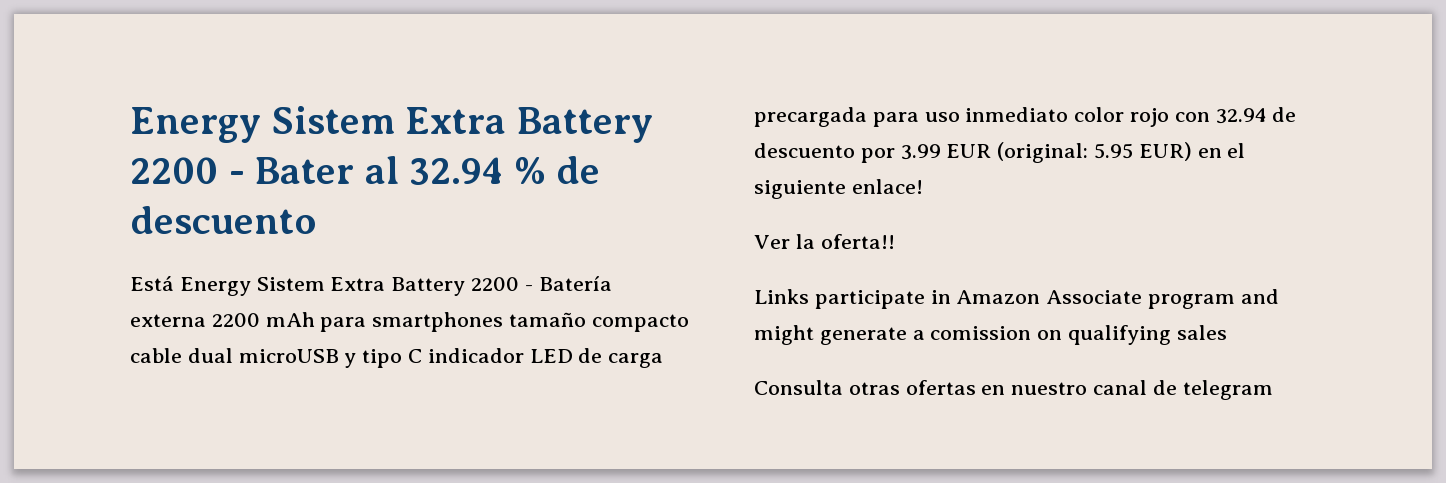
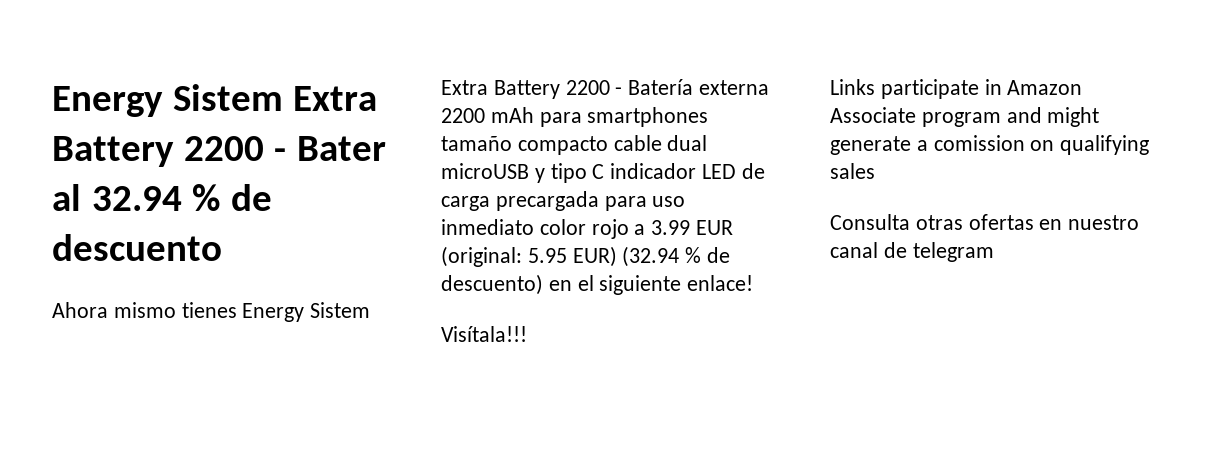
[130,276,174,291] Está -> [52,302,237,318] Ahora mismo tienes
[1174,107,1297,124] [754,143,895,163] con 32.94 de descuento por -> [634,224,646,235] a
(1192, 151) none -> [622,246,731,267] [441,274,543,295] (32.94 % de descuento)
[754,234,895,249] Ver la oferta!! -> [441,326,527,342] Visítala!!!

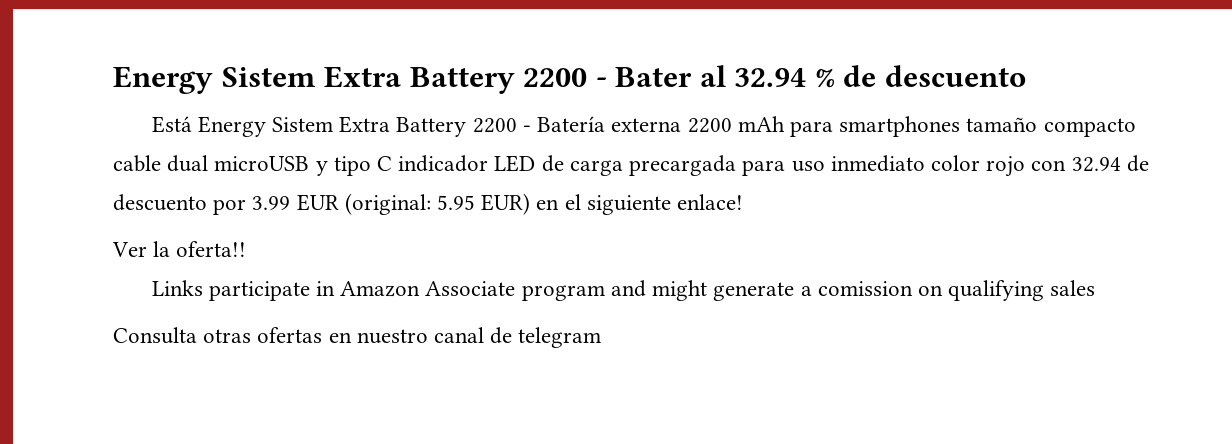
[52,302,237,318] Ahora mismo tienes -> [151,116,192,133] Está
[634,224,646,235] a -> [1031,155,1149,172] [113,194,247,215] con 32.94 de descuento por
[622,246,731,267] [441,274,543,295] (32.94 % de descuento) -> (531, 204) none
[441,326,527,342] Visítala!!! -> [112,241,247,257] Ver la oferta!!

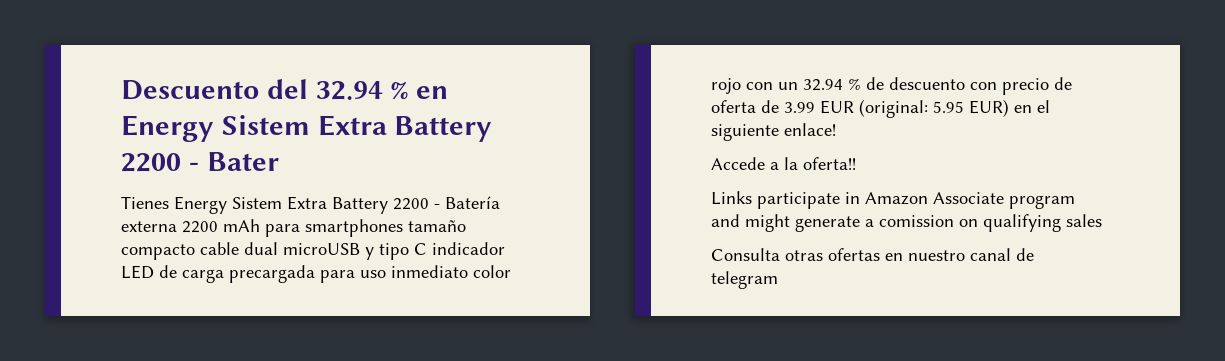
(113, 80) none -> [121,79,449,100] Descuento del 32.94 % en
[699,65,1026,88] [151,116,192,133] al 32.94 % de descuento // Está -> [121,196,169,209] // Tienes
[1071,155,1149,172] [113,194,247,215] 32.94 de descuento por -> [778,77,1072,95] [711,100,779,113] un 32.94 % de descuento con precio de oferta de
[112,242,147,257] Ver -> [711,157,779,170] Accede a

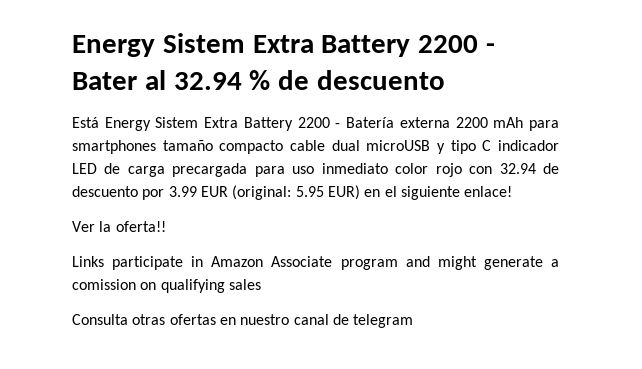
[121,79,449,100] Descuento del 32.94 % en -> (72, 46) none
[121,196,169,209] // Tienes -> [144,70,446,90] [72,117,99,128] al 32.94 % de descuento // Está
[778,77,1072,95] [711,100,779,113] un 32.94 % de descuento con precio de oferta de -> [499,163,559,174] [72,186,165,200] 32.94 de descuento por
[711,157,779,170] Accede a -> [72,221,95,232] Ver

